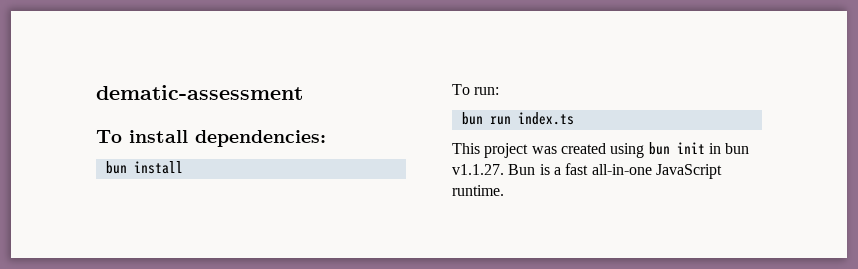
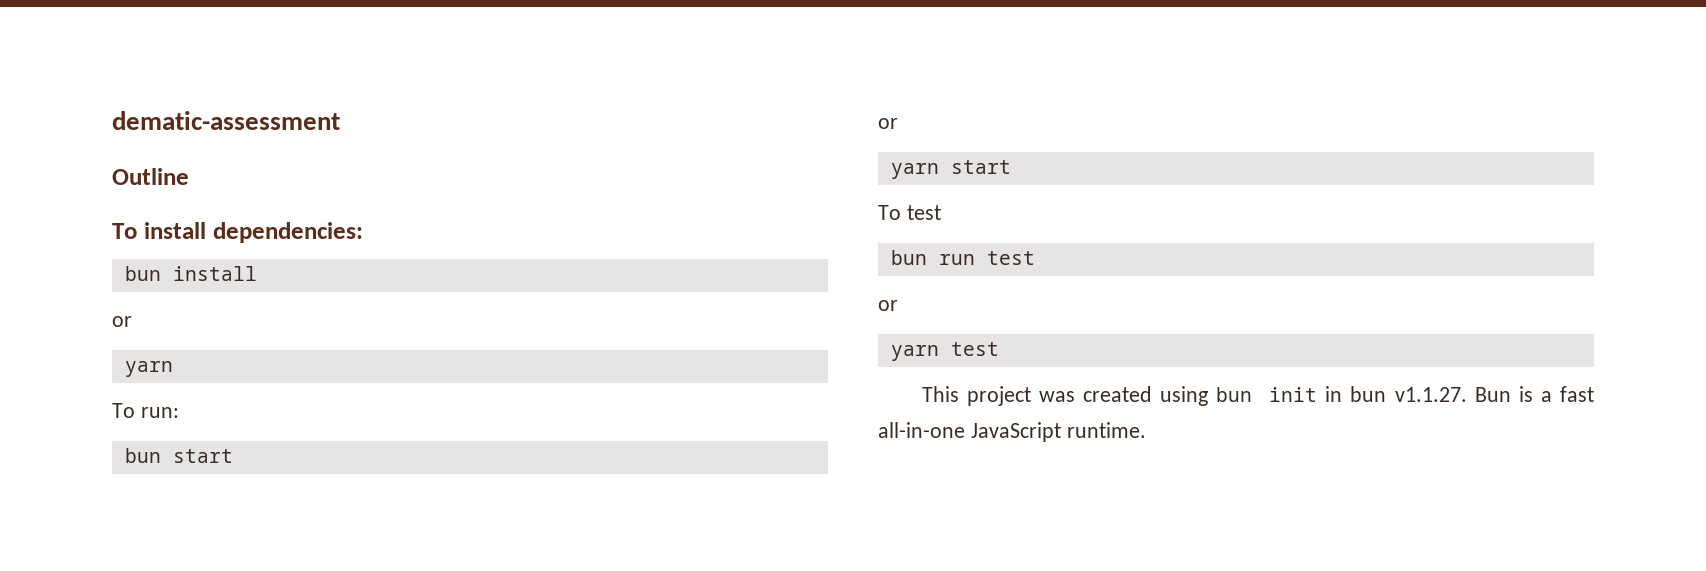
(303, 92) none -> [112,168,189,185] // Outline
(183, 167) none -> [112,316,132,327] [124,361,173,377] // or // yarn
[489,112,574,125] run index.ts -> [172,449,233,463] [878,118,898,129] [890,160,1011,179] [878,205,941,220] [890,250,1035,265] [878,300,898,311] [890,342,999,361] start // or // yarn start // To test // bun run test // or // yarn test

